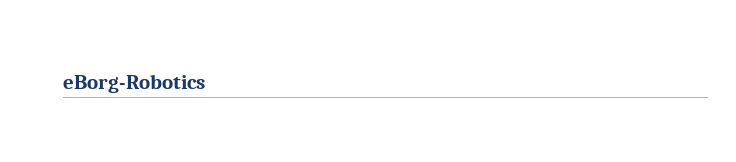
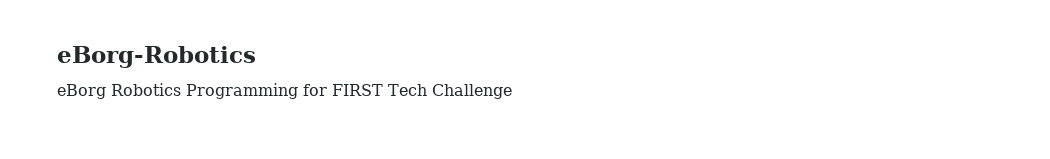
(205, 83) none -> [57,83,512,99] // eBorg Robotics Programming for FIRST Tech Challenge

